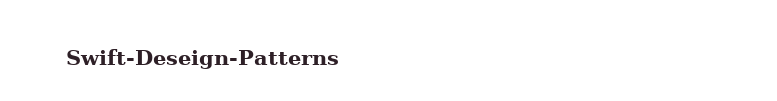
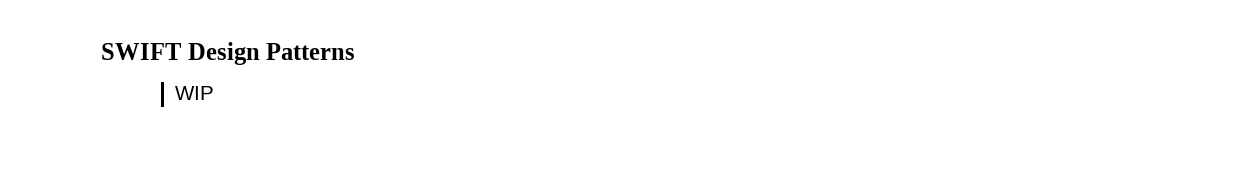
[66,49,339,69] Swift-Deseign-Patterns -> [101,42,356,65] [175,86,215,100] SWIFT Design Patterns // WIP

